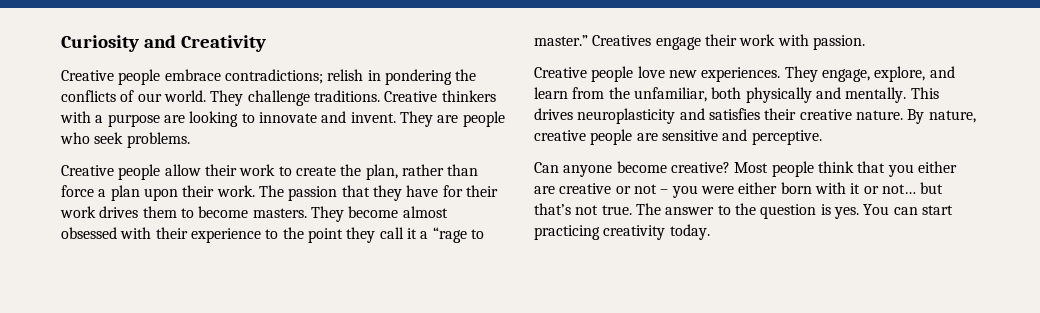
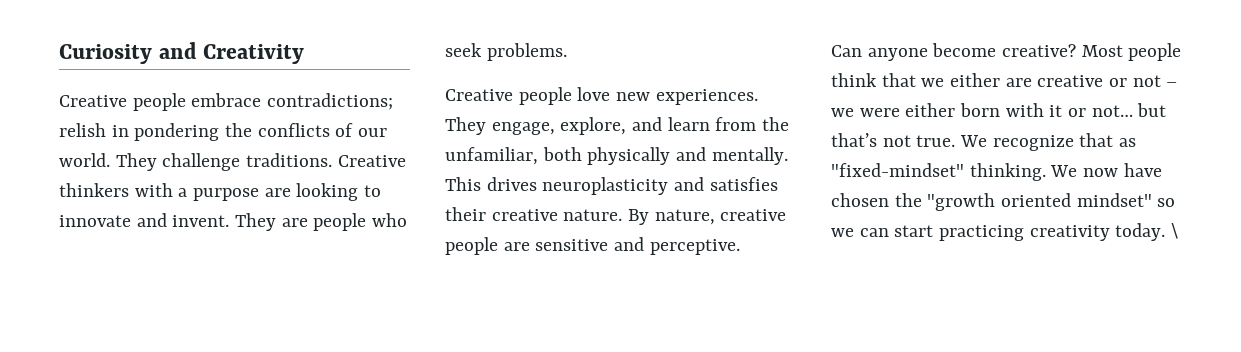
[61,164,479,180] [61,185,498,201] [60,206,448,222] [61,227,484,243] [534,34,865,50] // Creative people allow their work to create the plan, rather than force a plan upon their work. The passion that they have for their work drives them to become masters. They become almost obsessed with their experience to the point they call it a “rage to master.” Creatives engage their work with passion. -> (567, 52) none
[887,164,914,177] you -> [921,78,945,87] we
[671,185,698,198] you -> [831,108,854,117] we
[635,203,890,219] The answer to the question is yes. You -> [960,133,1137,151] [831,163,1162,181] [831,193,1176,211] [831,228,854,237] We recognize that as "fixed-mindset" thinking. We now have chosen the "growth oriented mindset" so we
(710, 232) none -> [1171,223,1179,239] \

